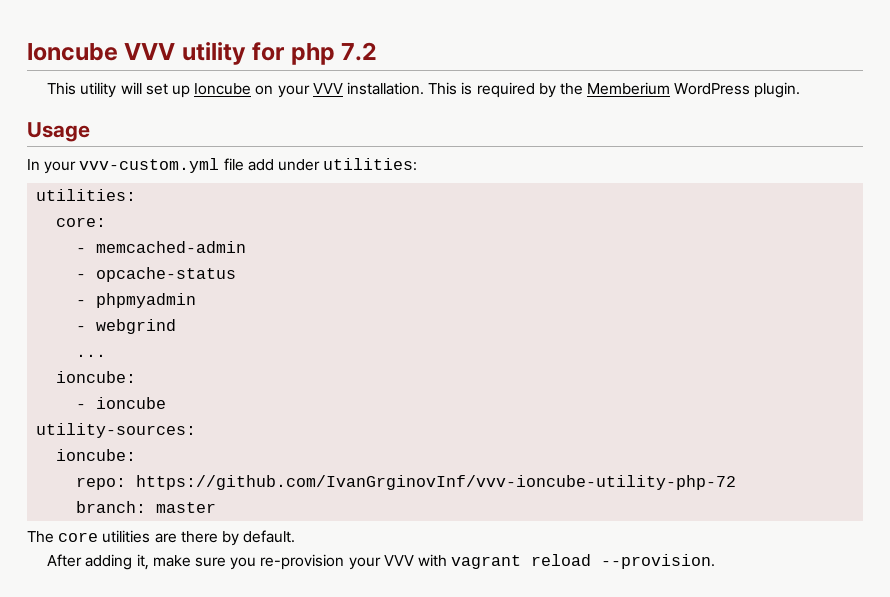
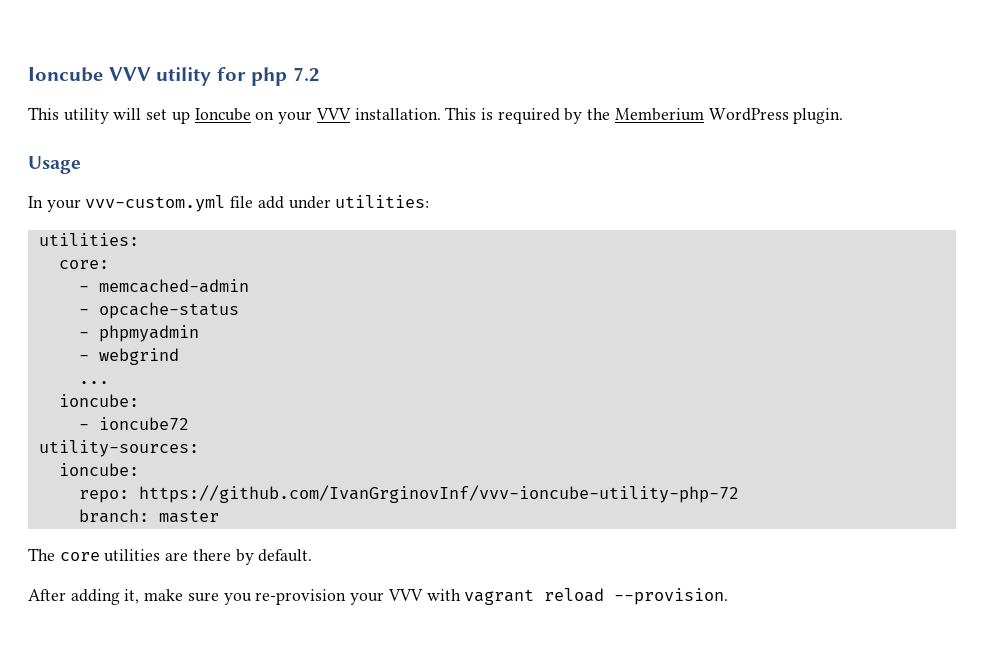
[96,397,167,409] ioncube -> [98,417,189,430] ioncube72

